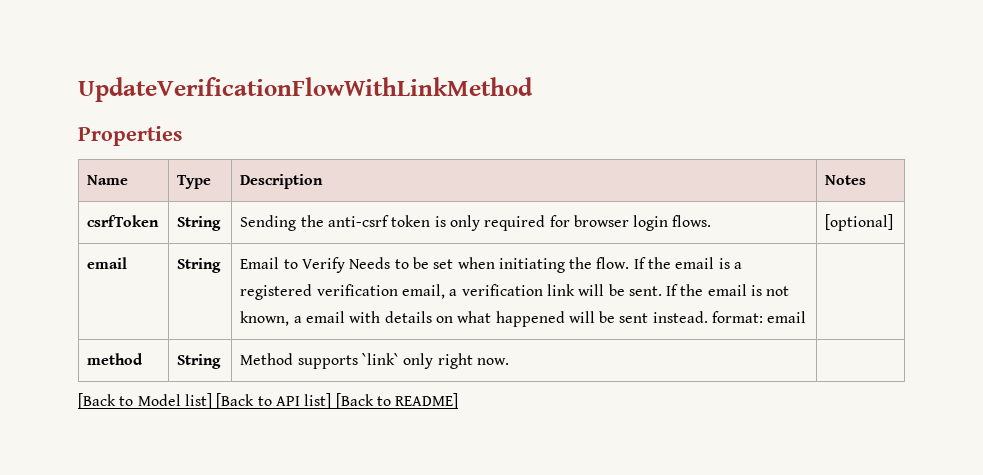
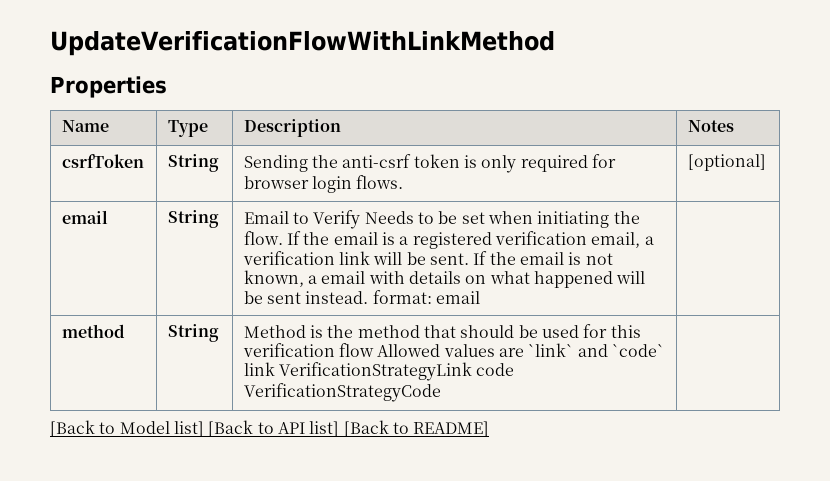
[297,353,509,369] supports `link` only right now. -> [310,324,641,338] [242,343,665,357] [243,362,515,381] [243,383,441,402] is the method that should be used for this verification flow Allowed values are `link` and `code` link VerificationStrategyLink code VerificationStrategyCode

